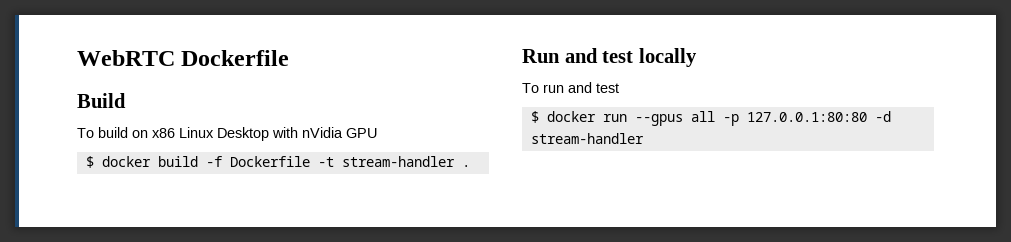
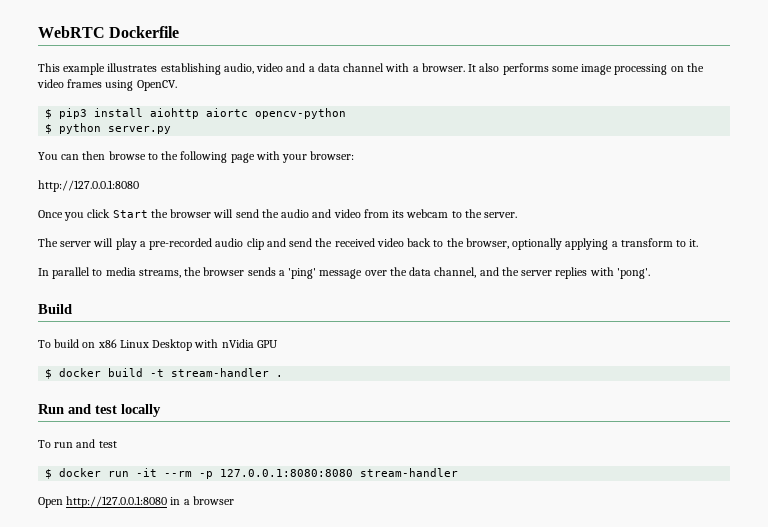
(290, 58) none -> [38,63,704,75] [37,79,177,91] [45,108,347,119] [45,123,172,134] [38,151,355,163] [38,180,139,192] [38,209,518,221] [38,238,699,250] [38,267,650,279] // This example illustrates establishing audio, video and a data channel with a browser. It also performs some image processing on the video frames using OpenCV. // $ pip3 install aiohttp aiortc opencv-python // $ python server.py // You can then browse to the following page with your browser: // http://127.0.0.1:8080 // Once you click Start the browser will send the audio and video from its webcam to the server. // The server will play a pre-recorded audio clip and send the received video back to the browser, optionally applying a transform to it. // In parallel to media streams, the browser sends a 'ping' message over the data channel, and the server replies with 'pong'.
[205,156,310,167] -f Dockerfile -> (144, 372) none
[634,111,891,126] [530,133,644,144] --gpus all -p 127.0.0.1:80:80 -d stream-handler -> [136,468,459,479] [38,496,234,508] -it --rm -p 127.0.0.1:8080:8080 stream-handler // Open http://127.0.0.1:8080 in a browser

